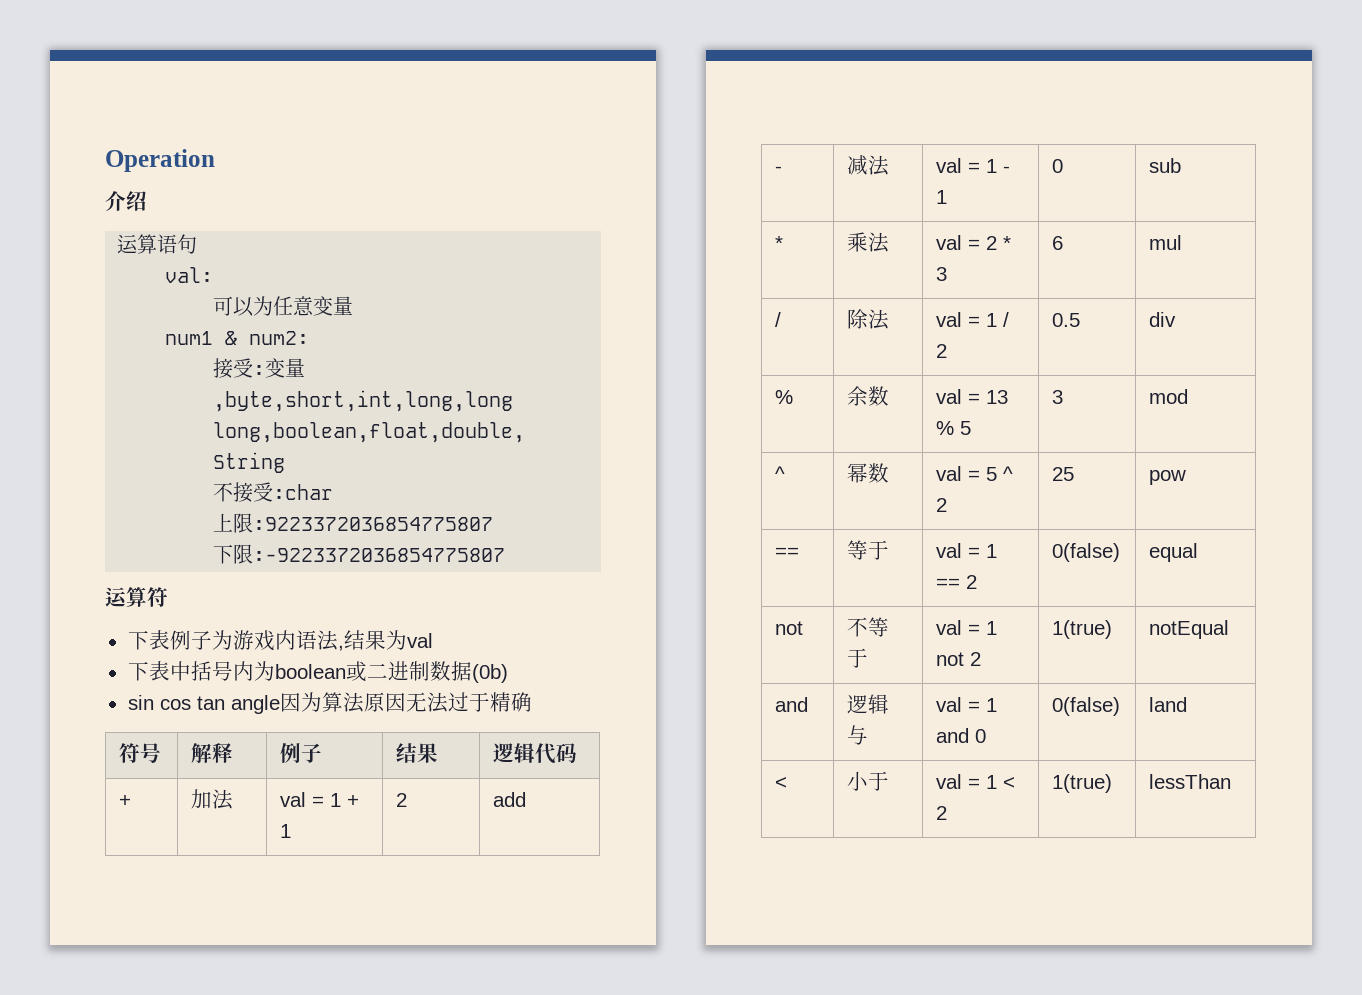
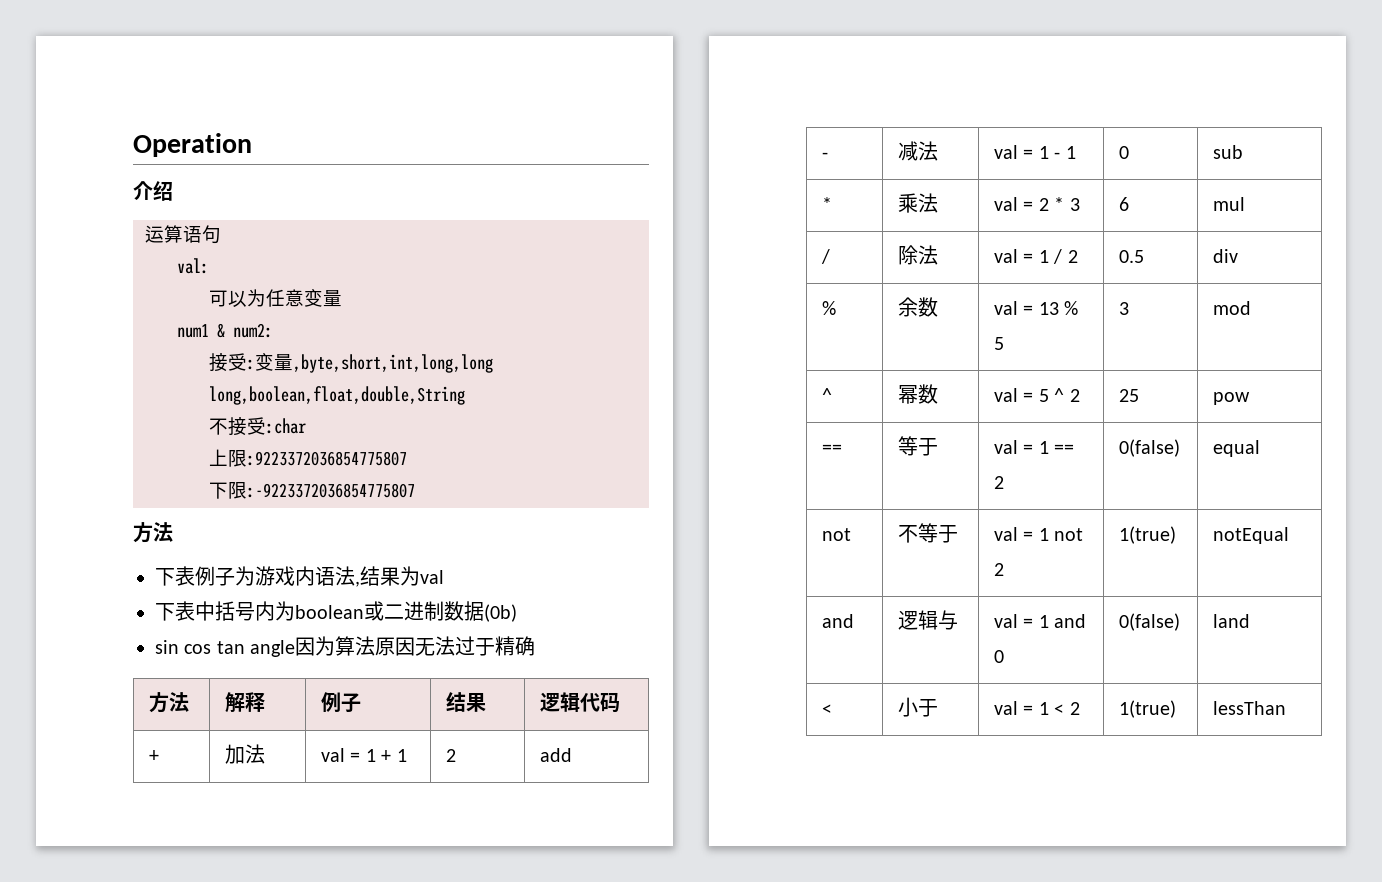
[105,587,168,607] 运算符 -> [133,522,173,543] 方法
[119,743,162,763] 符号 -> [148,692,189,713] 方法

